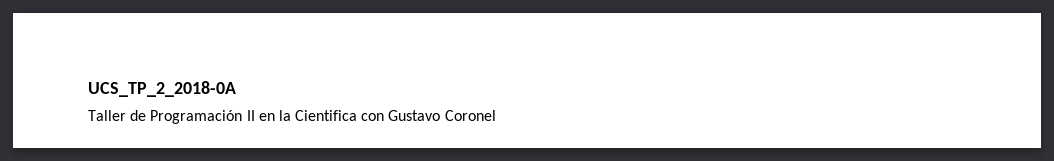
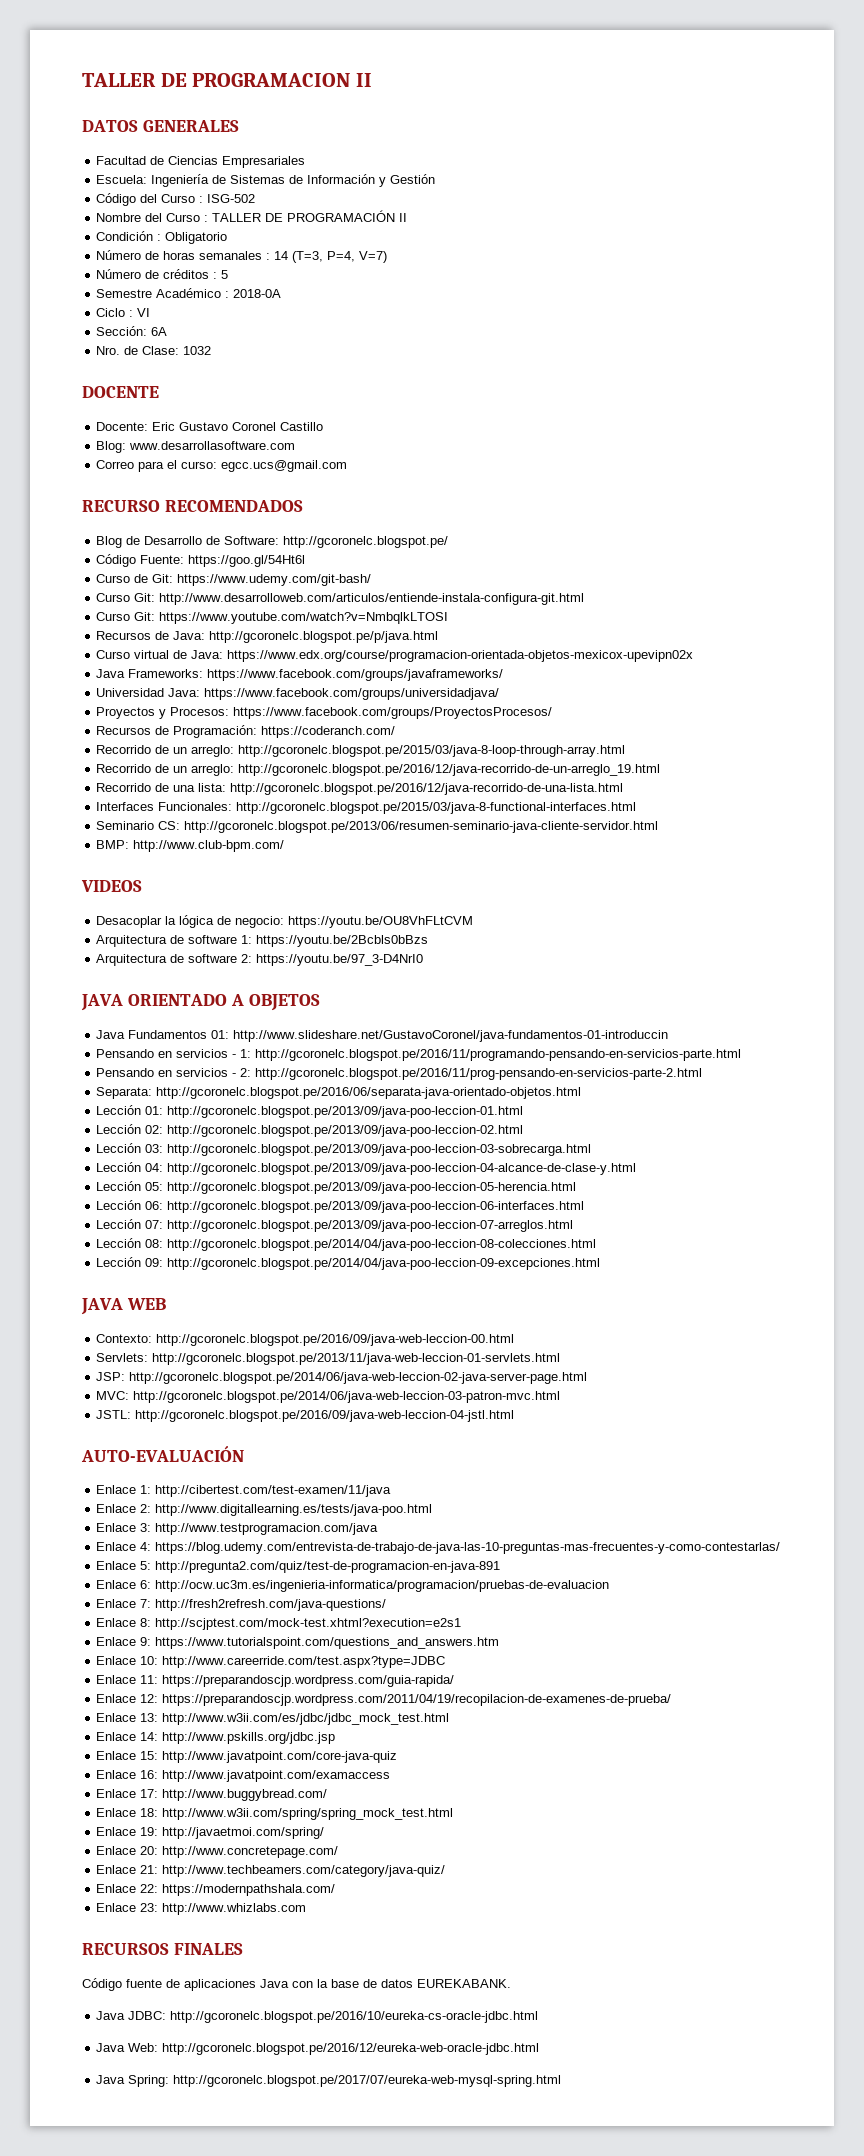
[88,81,236,97] [88,110,496,124] UCS_TP_2_2018-0A // Taller de Programación II en la Cientifica con Gustavo Coronel -> [82,73,372,87] [82,120,239,132] [96,156,306,168] [96,174,436,187] [96,193,256,206] [96,210,408,222] [96,231,228,244] [96,250,388,263] [96,269,229,279] [96,288,282,298] [96,308,151,317] [96,326,168,336] [96,346,212,355] [82,386,159,398] [96,422,324,431] [96,441,296,453] [96,460,348,472] [82,500,303,512] [96,536,449,548] [96,554,306,567] [96,574,372,586] [96,593,585,605] [96,612,449,624] [96,631,439,643] [96,650,694,662] [96,669,504,681] [96,688,500,700] [96,707,553,719] [96,725,396,738] [96,745,626,757] [96,764,661,776] [96,783,624,795] [96,802,637,814] [96,821,659,833] [96,840,285,852] [81,880,142,892] [96,915,474,928] [96,935,429,947] [96,954,424,966] [81,994,320,1011] [96,1030,669,1042] [96,1049,742,1061] [96,1068,703,1080] [96,1087,582,1099] [96,1105,524,1118] [96,1124,524,1137] [96,1143,592,1156] [96,1162,637,1175] [96,1181,577,1194] [96,1200,585,1213] [96,1219,574,1232] [96,1238,597,1251] [96,1257,601,1270] [81,1298,166,1315] [96,1334,515,1346] [96,1353,561,1365] [96,1372,588,1384] [96,1391,561,1403] [96,1410,515,1422] [81,1446,244,1462] [96,1485,392,1497] [96,1504,433,1516] [96,1523,379,1535] [96,1542,781,1554] [96,1561,501,1573] [96,1580,610,1592] [96,1599,387,1611] [96,1618,462,1630] [96,1637,500,1649] [96,1656,446,1668] [96,1675,455,1687] [96,1694,672,1706] [96,1713,450,1725] [96,1732,336,1744] [96,1751,398,1763] [96,1770,391,1782] [96,1789,328,1801] [96,1808,454,1820] [96,1827,325,1839] [96,1846,339,1858] [96,1865,446,1877] [96,1884,336,1896] [96,1903,307,1915] [82,1943,243,1955] [82,1978,511,1991] [96,2011,539,2023] [96,2043,540,2055] [96,2075,562,2087] TALLER DE PROGRAMACION II // DATOS GENERALES // Facultad de Ciencias Empresariales // Escuela: Ingeniería de Sistemas de Información y Gestión // Código del Curso : ISG-502 // Nombre del Curso : TALLER DE PROGRAMACIÓN II // Condición : Obligatorio // Número de horas semanales : 14 (T=3, P=4, V=7) // Número de créditos : 5 // Semestre Académico : 2018-0A // Ciclo : VI // Sección: 6A // Nro. de Clase: 1032 // DOCENTE // Docente: Eric Gustavo Coronel Castillo // Blog: www.desarrollasoftware.com // Correo para el curso: egcc.ucs@gmail.com // RECURSO RECOMENDADOS // Blog de Desarrollo de Software: http://gcoronelc.blogspot.pe/ // Código Fuente: https://goo.gl/54Ht6l // Curso de Git: https://www.udemy.com/git-bash/ // Curso Git: http://www.desarrolloweb.com/articulos/entiende-instala-configura-git.html // Curso Git: https://www.youtube.com/watch?v=NmbqlkLTOSI // Recursos de Java: http://gcoronelc.blogspot.pe/p/java.html // Curso virtual de Java: https://www.edx.org/course/programacion-orientada-objetos-mexicox-upevipn02x // Java Frameworks: https://www.facebook.com/groups/javaframeworks/ // Universidad Java: https://www.facebook.com/groups/universidadjava/ // Proyectos y Procesos: https://www.facebook.com/groups/ProyectosProcesos/ // Recursos de Programación: https://coderanch.com/ // Recorrido de un arreglo: http://gcoronelc.blogspot.pe/2015/03/java-8-loop-through-array.html // Recorrido de un arreglo: http://gcoronelc.blogspot.pe/2016/12/java-recorrido-de-un-arreglo_19.html // Recorrido de una lista: http://gcoronelc.blogspot.pe/2016/12/java-recorrido-de-una-lista.html // Interfaces Funcionales: http://gcoronelc.blogspot.pe/2015/03/java-8-functional-interfaces.html // Seminario CS: http://gcoronelc.blogspot.pe/2013/06/resumen-seminario-java-cliente-servidor.html // BMP: http://www.club-bpm.com/ // VIDEOS // Desacoplar la lógica de negocio: https://youtu.be/OU8VhFLtCVM // Arquitectura de software 1: https://youtu.be/2Bcbls0bBzs // Arquitectura de software 2: https://youtu.be/97_3-D4NrI0 // JAVA ORIENTADO A OBJETOS // Java Fundamentos 01: http://www.slideshare.net/GustavoCoronel/java-fundamentos-01-introduccin // Pensando en servicios - 1: http://gcoronelc.blogspot.pe/2016/11/programando-pensando-en-servicios-parte.html // Pensando en servicios - 2: http://gcoronelc.blogspot.pe/2016/11/prog-pensando-en-servicios-parte-2.html // Separata: http://gcoronelc.blogspot.pe/2016/06/separata-java-orientado-objetos.html // Lección 01: http://gcoronelc.blogspot.pe/2013/09/java-poo-leccion-01.html // Lección 02: http://gcoronelc.blogspot.pe/2013/09/java-poo-leccion-02.html // Lección 03: http://gcoronelc.blogspot.pe/2013/09/java-poo-leccion-03-sobrecarga.html // Lección 04: http://gcoronelc.blogspot.pe/2013/09/java-poo-leccion-04-alcance-de-clase-y.html // Lección 05: http://gcoronelc.blogspot.pe/2013/09/java-poo-leccion-05-herencia.html // Lección 06: http://gcoronelc.blogspot.pe/2013/09/java-poo-leccion-06-interfaces.html // Lección 07: http://gcoronelc.blogspot.pe/2013/09/java-poo-leccion-07-arreglos.html // Lección 08: http://gcoronelc.blogspot.pe/2014/04/java-poo-leccion-08-colecciones.html // Lección 09: http://gcoronelc.blogspot.pe/2014/04/java-poo-leccion-09-excepciones.html // JAVA WEB // Contexto: http://gcoronelc.blogspot.pe/2016/09/java-web-leccion-00.html // Servlets: http://gcoronelc.blogspot.pe/2013/11/java-web-leccion-01-servlets.html // JSP: http://gcoronelc.blogspot.pe/2014/06/java-web-leccion-02-java-server-page.html // MVC: http://gcoronelc.blogspot.pe/2014/06/java-web-leccion-03-patron-mvc.html // JSTL: http://gcoronelc.blogspot.pe/2016/09/java-web-leccion-04-jstl.html // AUTO-EVALUACIÓN // Enlace 1: http://cibertest.com/test-examen/11/java // Enlace 2: http://www.digitallearning.es/tests/java-poo.html // Enlace 3: http://www.testprogramacion.com/java // Enlace 4: https://blog.udemy.com/entrevista-de-trabajo-de-java-las-10-preguntas-mas-frecuentes-y-como-contestarlas/ // Enlace 5: http://pregunta2.com/quiz/test-de-programacion-en-java-891 // Enlace 6: http://ocw.uc3m.es/ingenieria-informatica/programacion/pruebas-de-evaluacion // Enlace 7: http://fresh2refresh.com/java-questions/ // Enlace 8: http://scjptest.com/mock-test.xhtml?execution=e2s1 // Enlace 9: https://www.tutorialspoint.com/questions_and_answers.htm // Enlace 10: http://www.careerride.com/test.aspx?type=JDBC // Enlace 11: https://preparandoscjp.wordpress.com/guia-rapida/ // Enlace 12: https://preparandoscjp.wordpress.com/2011/04/19/recopilacion-de-examenes-de-prueba/ // Enlace 13: http://www.w3ii.com/es/jdbc/jdbc_mock_test.html // Enlace 14: http://www.pskills.org/jdbc.jsp // Enlace 15: http://www.javatpoint.com/core-java-quiz // Enlace 16: http://www.javatpoint.com/examaccess // Enlace 17: http://www.buggybread.com/ // Enlace 18: http://www.w3ii.com/spring/spring_mock_test.html // Enlace 19: http://javaetmoi.com/spring/ // Enlace 20: http://www.concretepage.com/ // Enlace 21: http://www.techbeamers.com/category/java-quiz/ // Enlace 22: https://modernpathshala.com/ // Enlace 23: http://www.whizlabs.com // RECURSOS FINALES // Código fuente de aplicaciones Java con la base de datos EUREKABANK. // Java JDBC: http://gcoronelc.blogspot.pe/2016/10/eureka-cs-oracle-jdbc.html // Java Web: http://gcoronelc.blogspot.pe/2016/12/eureka-web-oracle-jdbc.html // Java Spring: http://gcoronelc.blogspot.pe/2017/07/eureka-web-mysql-spring.html

